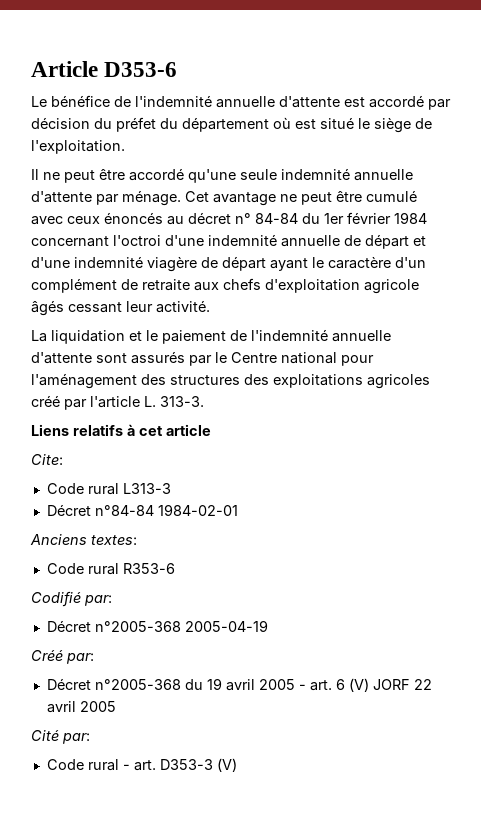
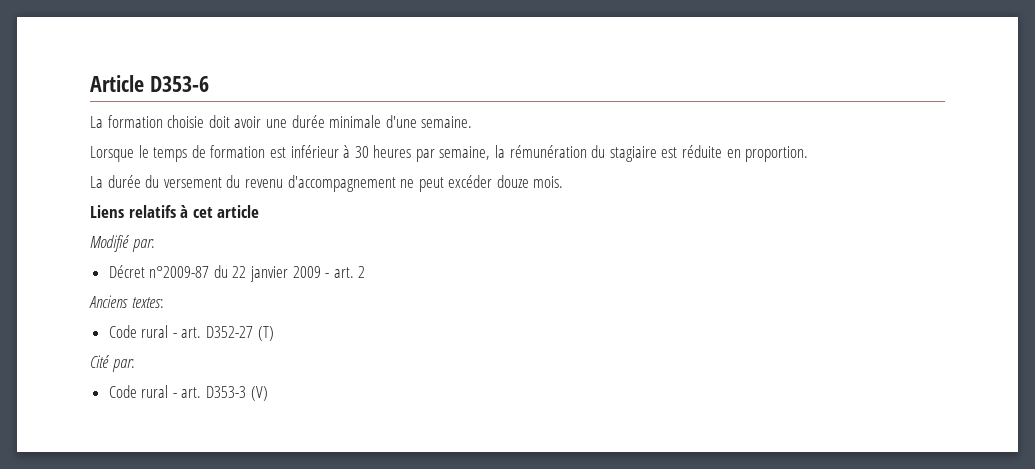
[31,95,451,110] [31,117,432,133] [31,140,125,154] [31,168,413,183] [31,190,417,206] [31,212,427,225] [31,234,426,249] [31,256,426,272] [31,278,419,294] [31,300,210,316] [31,329,391,344] [31,351,374,366] [31,373,430,389] [31,395,204,410] Le bénéfice de l'indemnité annuelle d'attente est accordé par décision du préfet du département où est situé le siège de l'exploitation. // Il ne peut être accordé qu'une seule indemnité annuelle d'attente par ménage. Cet avantage ne peut être cumulé avec ceux énoncés au décret n° 84-84 du 1er février 1984 concernant l'octroi d'une indemnité annuelle de départ et d'une indemnité viagère de départ ayant le caractère d'un complément de retraite aux chefs d'exploitation agricole âgés cessant leur activité. // La liquidation et le paiement de l'indemnité annuelle d'attente sont assurés par le Centre national pour l'aménagement des structures des exploitations agricoles créé par l'article L. 313-3. -> [90,115,473,128] [90,145,809,162] [90,175,564,192] La formation choisie doit avoir une durée minimale d'une semaine. // Lorsque le temps de formation est inférieur à 30 heures par semaine, la rémunération du stagiaire est réduite en proportion. // La durée du versement du revenu d'accompagnement ne peut excéder douze mois.
[31,454,63,465] [46,483,171,495] [46,504,238,516] [30,534,137,545] [46,563,175,575] [31,591,112,607] [46,620,268,632] [31,650,94,664] [46,678,432,692] [46,701,116,713] Cite: // Code rural L313-3 // Décret n°84-84 1984-02-01 // Anciens textes: // Code rural R353-6 // Codifié par: // Décret n°2005-368 2005-04-19 // Créé par: // Décret n°2005-368 du 19 avril 2005 - art. 6 (V) JORF 22 avril 2005 -> [90,235,155,252] [108,265,366,282] [89,295,164,308] [108,325,274,341] Modifié par: // Décret n°2009-87 du 22 janvier 2009 - art. 2 // Anciens textes: // Code rural - art. D352-27 (T)

